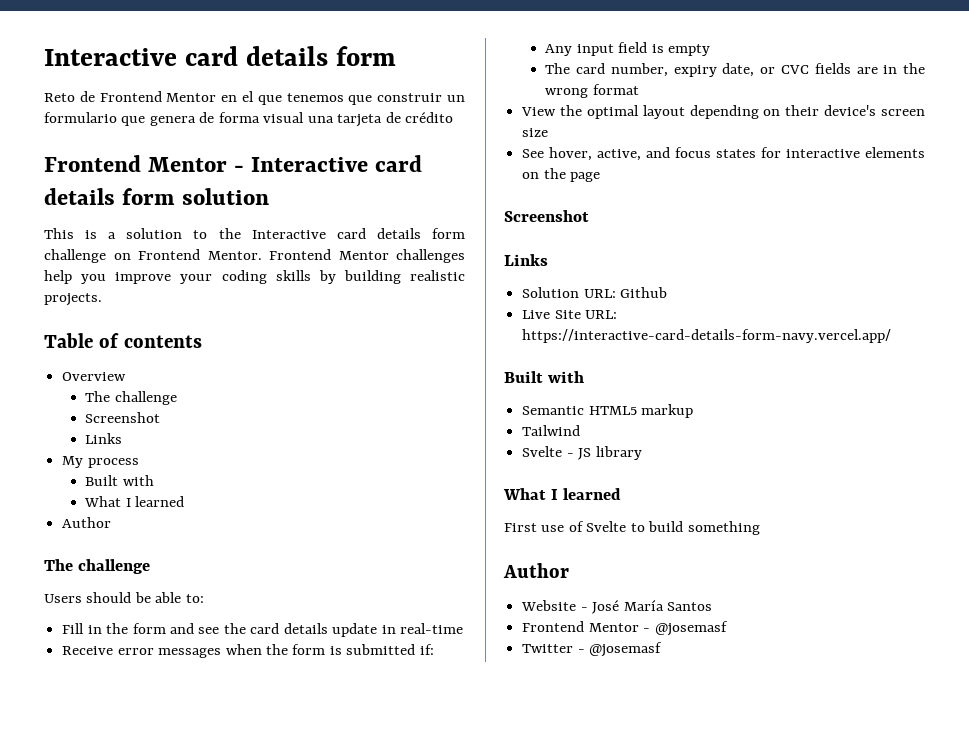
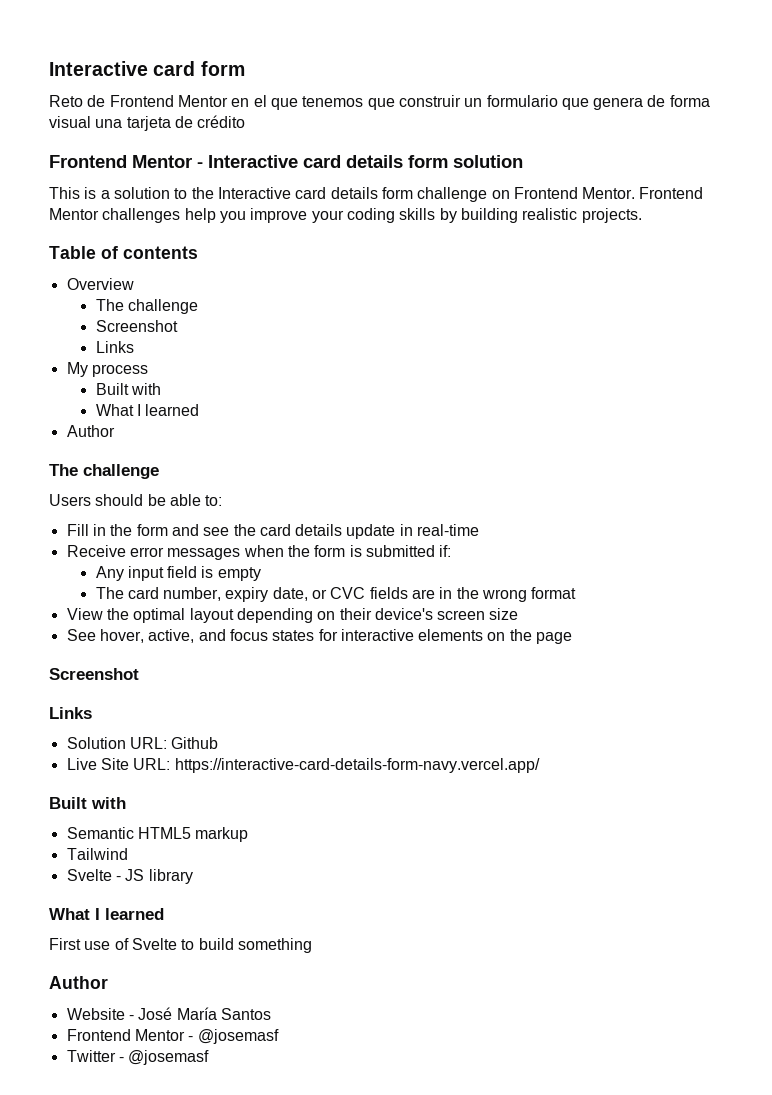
[44,46,329,66] Interactive card details -> [49,61,196,76] Interactive card

